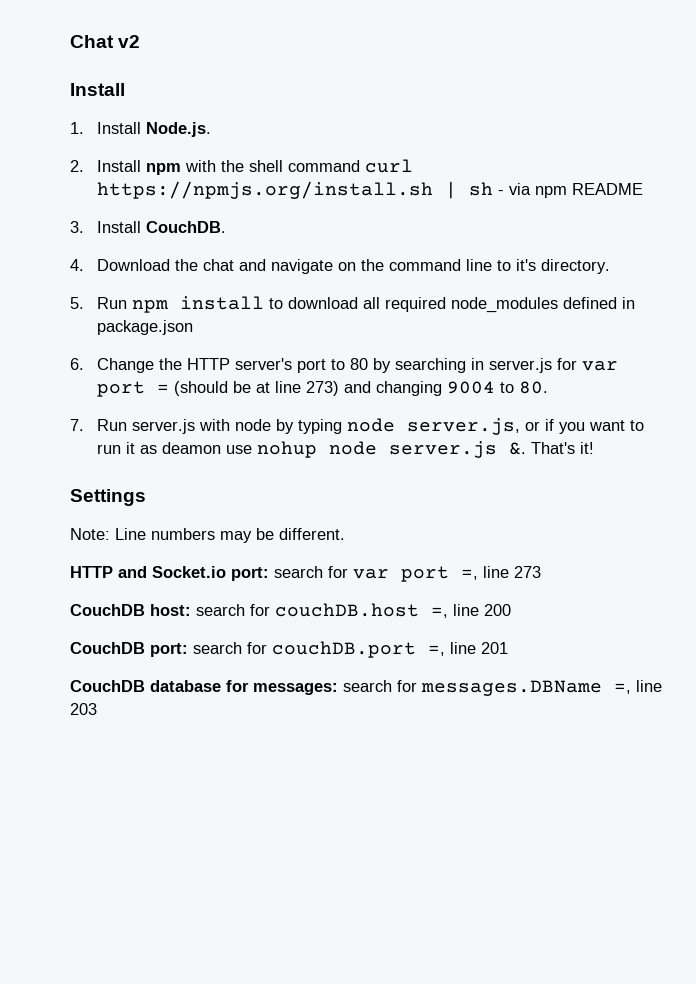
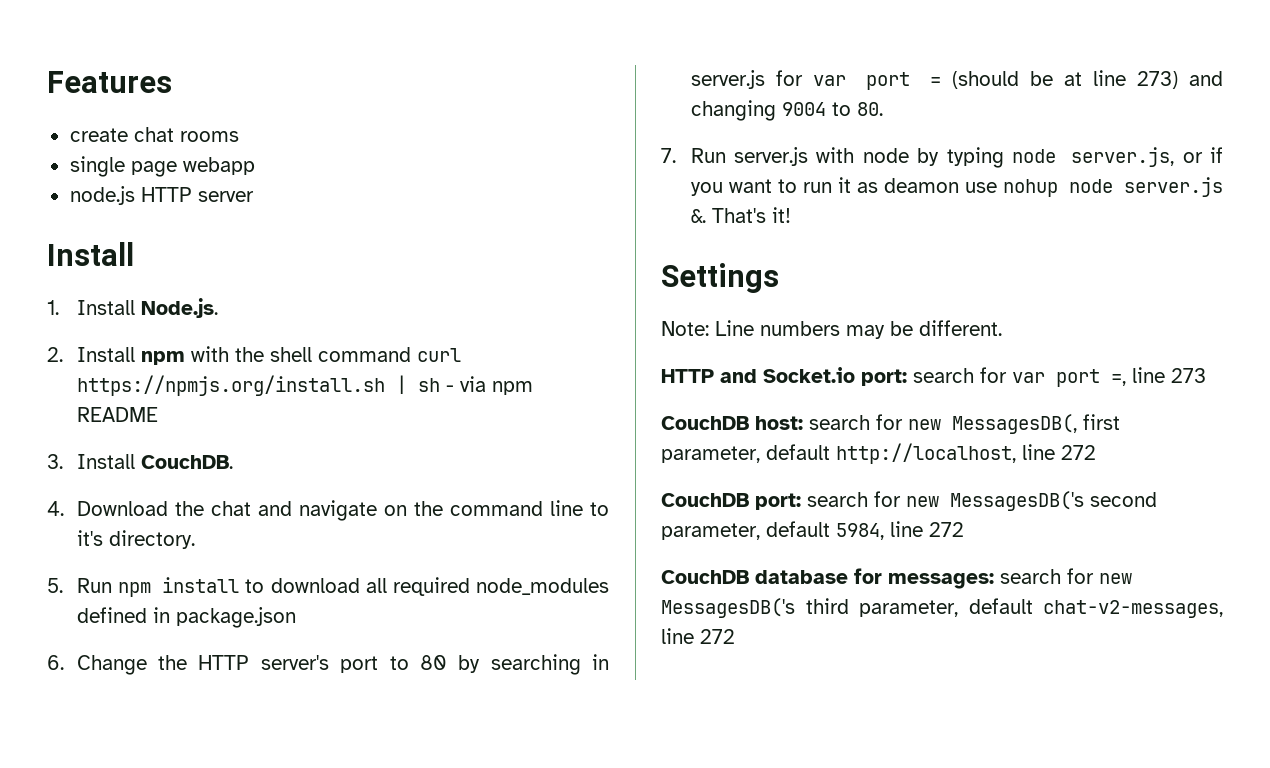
[70,35,141,48] Chat v2 -> [47,71,172,93] [69,127,239,142] [69,156,255,177] [69,186,254,205] Features // create chat rooms // single page webapp // node.js HTTP server
[275,603,511,618] [70,641,508,658] couchDB.host =, line 200 // CouchDB port: search for couchDB.port =, line 201 -> [908,414,1120,434] [661,443,1096,464] [661,491,1157,511] [661,521,964,540] new MessagesDB(, first parameter, default http://localhost, line 272 // CouchDB port: search for new MessagesDB('s second parameter, default 5984, line 272
[421,680,662,696] [70,703,97,715] messages.DBName =, line 203 -> [1099,573,1132,584] [661,598,1223,618] [661,628,735,644] new MessagesDB('s third parameter, default chat-v2-messages, line 272

